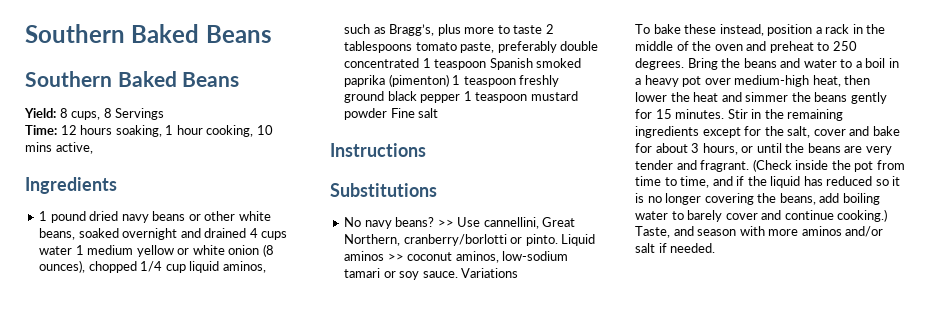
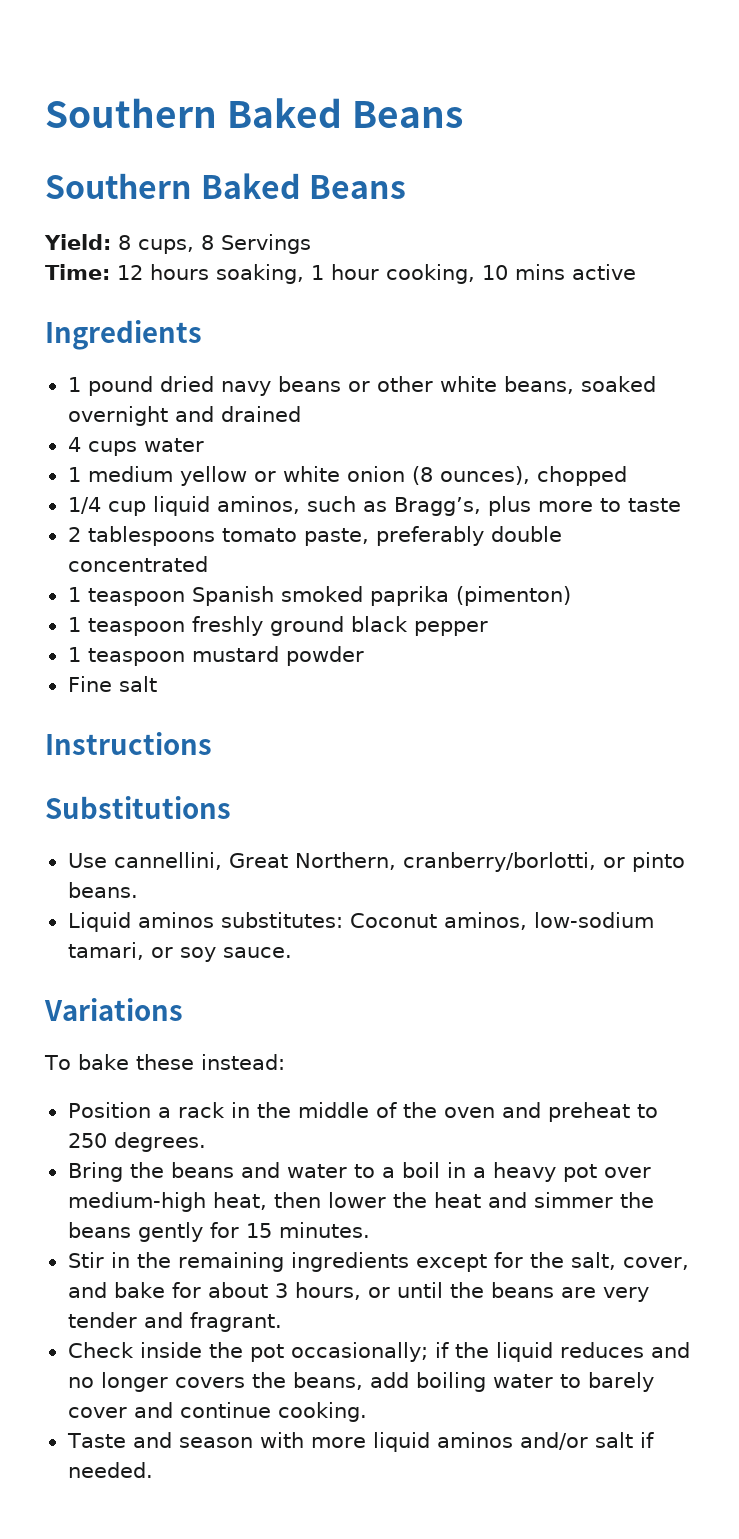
[55,142,93,154] active, -> [572,264,636,280] active
(247, 233) none -> (301, 414) //
(73, 250) none -> (204, 445) //
(137, 267) none -> (627, 476) //
(543, 29) none -> (681, 505) //
(420, 63) none -> (208, 564) //
(449, 80) none -> (571, 596) //
(461, 98) none -> (488, 628) //
(388, 114) none -> (364, 656) //
[344,217,576,229] [344,234,596,246] [344,251,453,261] No navy beans? >> Use cannellini, Great Northern, cranberry/borlotti or pinto. Liquid aminos >> coconut -> [67,852,685,872] [67,882,138,898] [67,912,437,932] Use cannellini, Great Northern, cranberry/borlotti, or pinto beans. // Liquid aminos substitutes: Coconut
[344,268,381,278] tamari -> [67,942,144,960] tamari,
(458, 274) none -> (292, 952) //
[719,24,813,36] instead, position -> [200,1054,285,1070] [67,1102,151,1118] instead: // Position
(684, 64) none -> (206, 1142) //
(725, 114) none -> (370, 1230) //
[813,129,846,136] cover -> [622,1257,689,1270] cover,
[752,159,792,172] (Check -> [67,1342,134,1358] // Check
[876,160,905,170] [635,176,901,188] [635,193,644,203] from time to time, and if the liquid has reduced so it is -> [290,1342,690,1362] occasionally; if the liquid reduces and
[704,193,754,205] covering -> [174,1377,245,1388] covers
[837,209,888,222] [635,226,670,238] cooking.) Taste, -> [277,1402,367,1422] [66,1433,126,1448] cooking. // Taste
(799, 232) none -> [372,1432,430,1452] liquid

